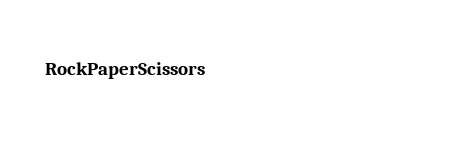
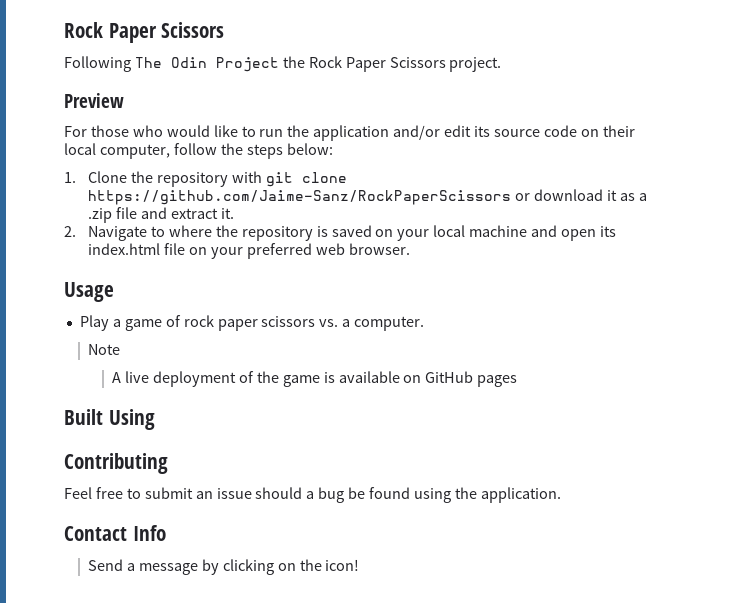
[45,62,205,79] RockPaperScissors -> [64,22,225,43] [64,56,502,72] [64,93,124,108] [64,125,635,141] [64,143,333,159] [64,171,347,187] [88,189,647,205] [88,207,234,223] [64,225,616,241] [88,243,410,259] [64,282,114,302] [79,315,425,331] [88,344,121,355] [112,371,518,387] [64,409,155,430] [64,453,168,474] [64,487,561,503] [64,525,166,541] [88,559,360,575] Rock Paper Scissors // Following The Odin Project the Rock Paper Scissors project. // Preview // For those who would like to run the application and/or edit its source code on their local computer, follow the steps below: // 1. Clone the repository with git clone https://github.com/Jaime-Sanz/RockPaperScissors or download it as a .zip file and extract it. // 2. Navigate to where the repository is saved on your local machine and open its index.html file on your preferred web browser. // Usage // Play a game of rock paper scissors vs. a computer. // Note // A live deployment of the game is available on GitHub pages // Built Using // Contributing // Feel free to submit an issue should a bug be found using the application. // Contact Info // Send a message by clicking on the icon!

